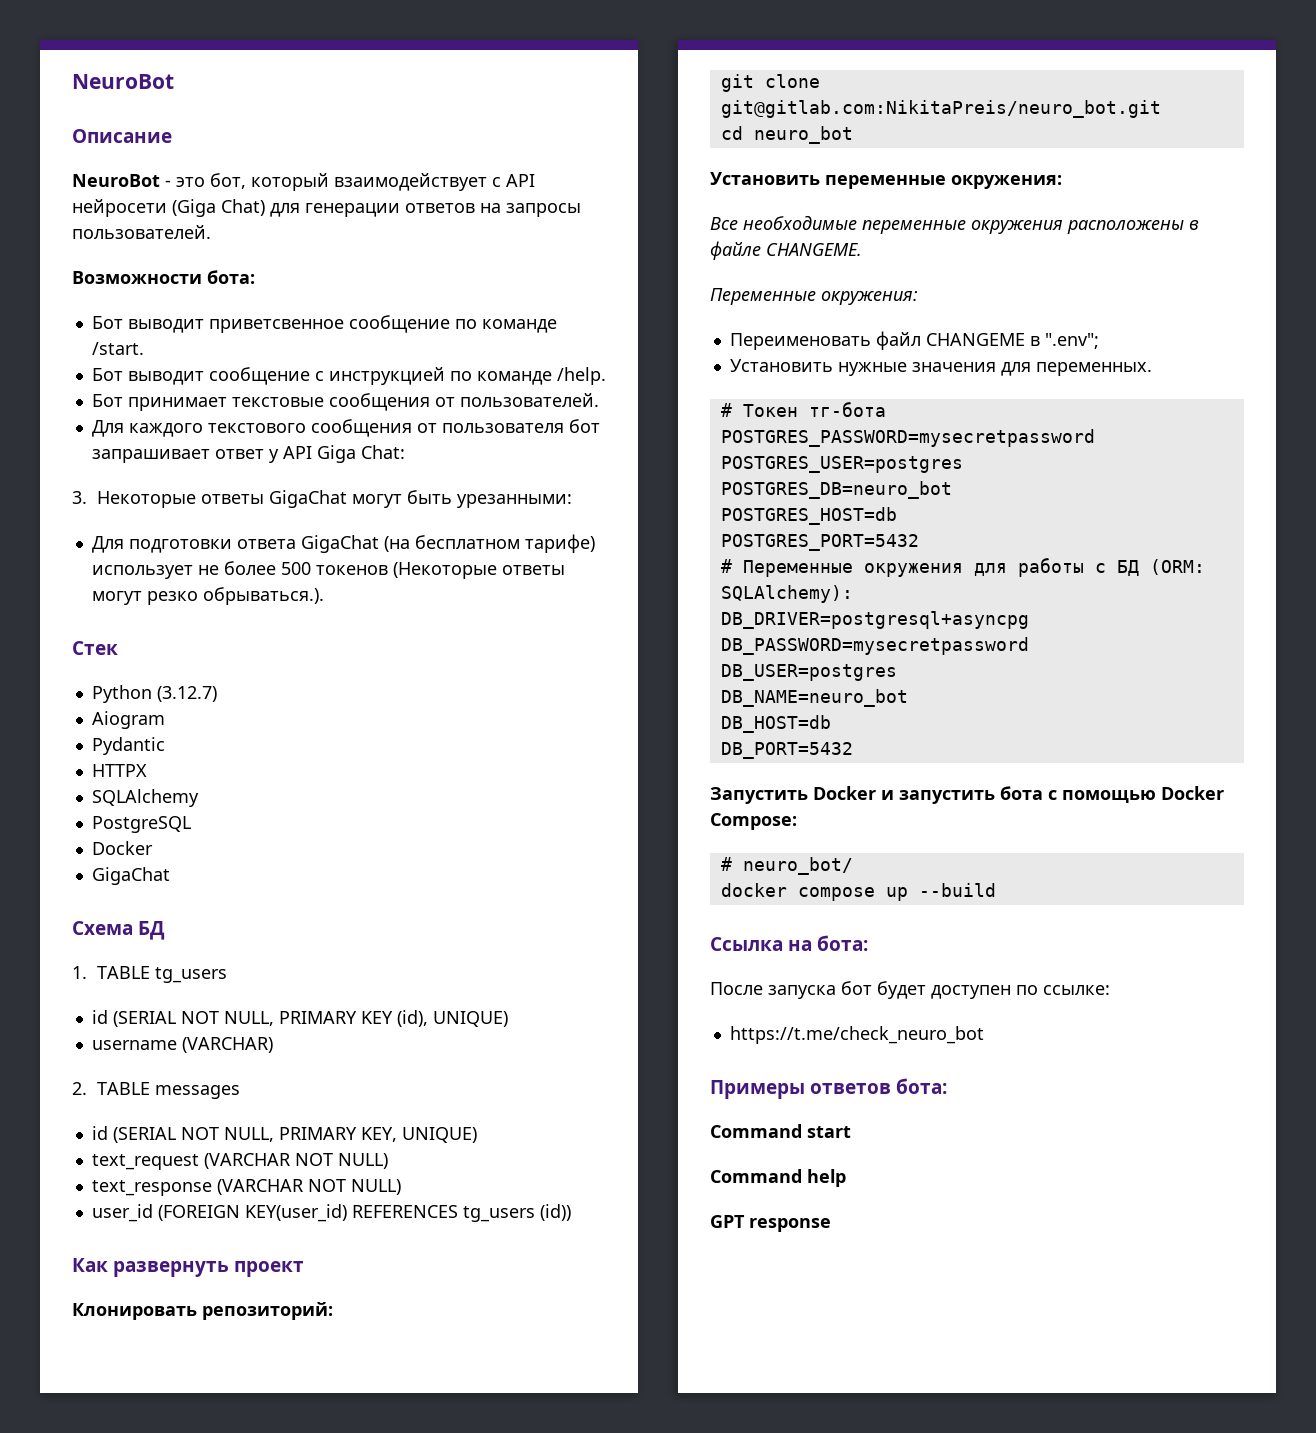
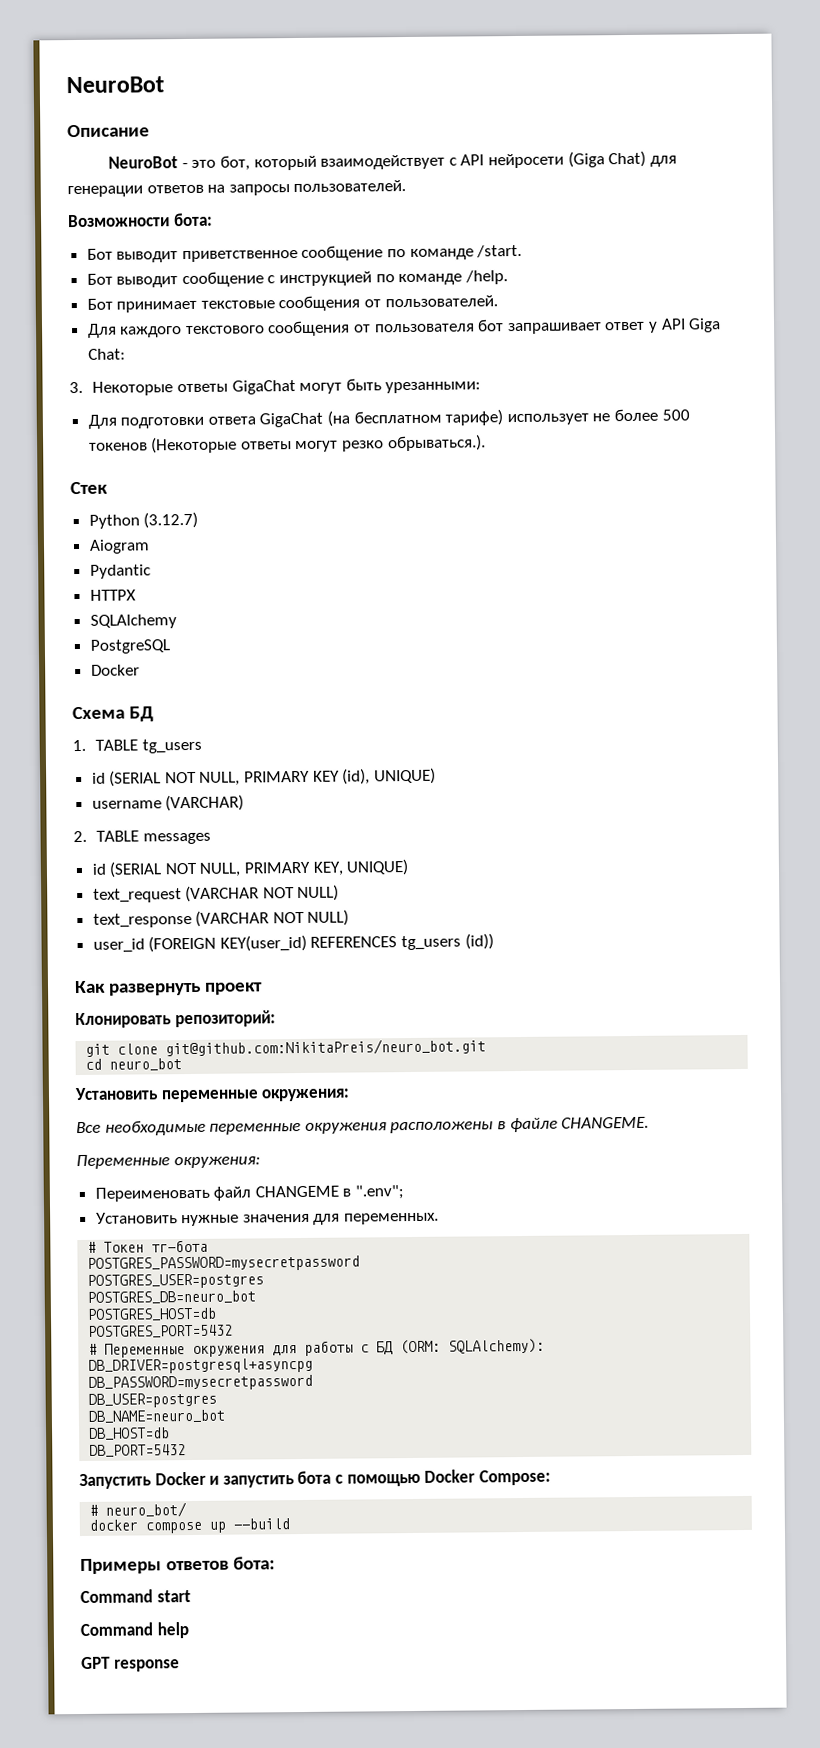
[208,319,344,333] приветсвенное -> [181,249,298,263] приветственное
[91,867,170,885] // GigaChat -> (140, 670) none
[720,100,1161,118] git@gitlab.com:NikitaPreis/neuro_bot.git -> [165,1038,487,1057] git@github.com:NikitaPreis/neuro_bot.git
[710,935,869,951] [710,981,1110,999] [729,1026,984,1044] // Ссылка на бота: // После запуска бот будет доступен по ссылке: // https://t.me/check_neuro_bot -> (291, 1524) none

